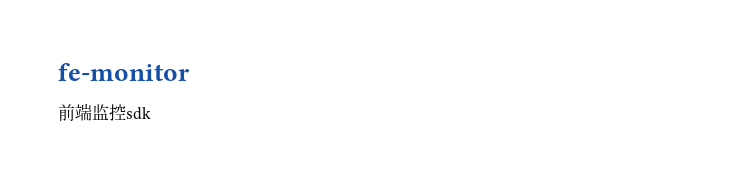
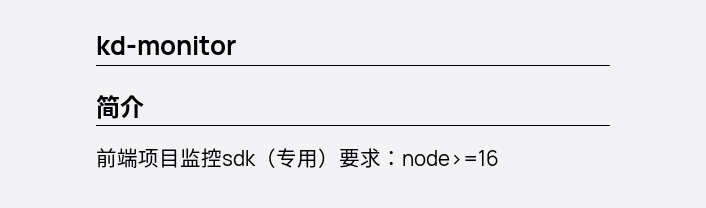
[58,63,190,81] fe-monitor -> [96,36,236,55] [96,95,144,119] kd-monitor // 简介
(92, 112) none -> [138,149,180,168] 项目
(151, 113) none -> [255,148,499,168] （专用）要求：node>=16

